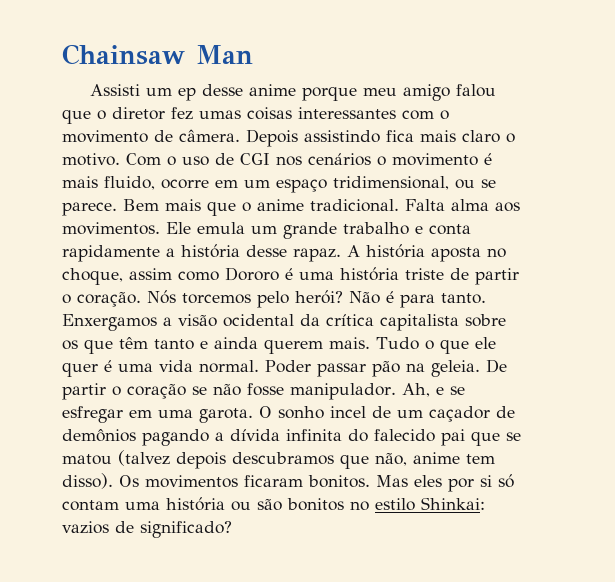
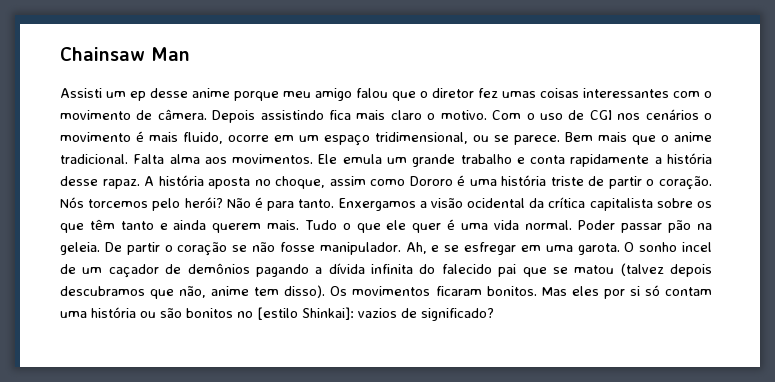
[375,497,485,511] estilo Shinkai: -> [257,307,354,320] [estilo Shinkai]:

